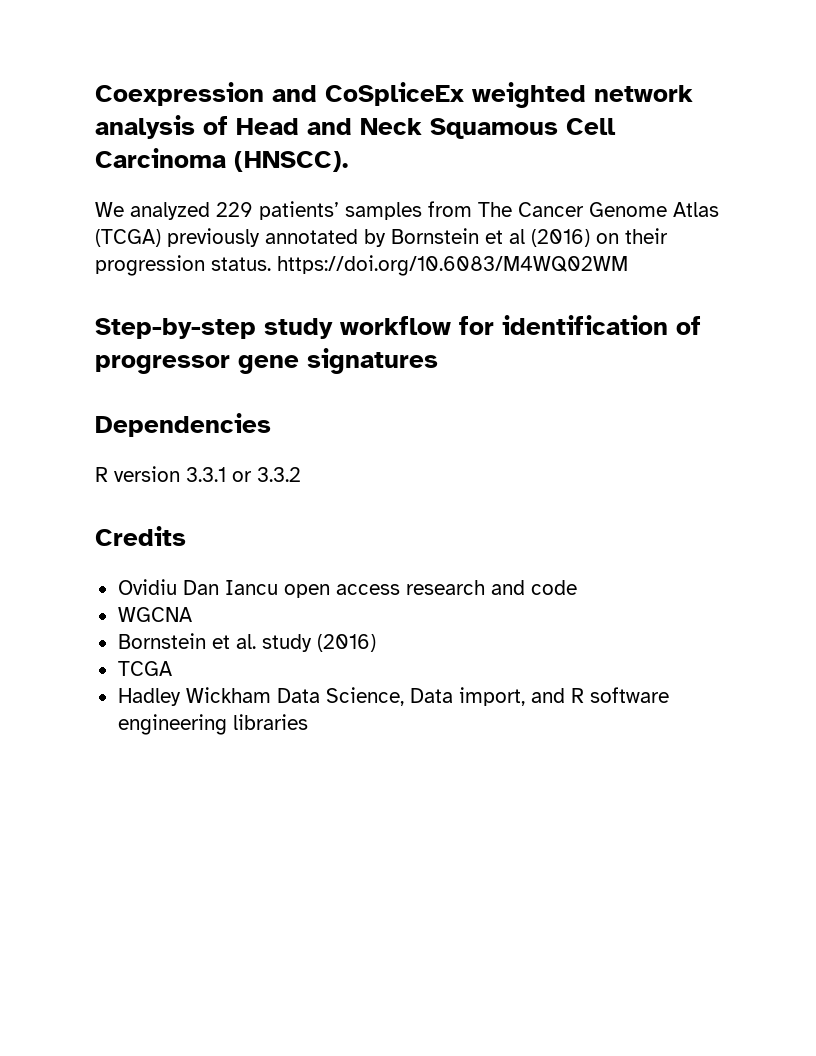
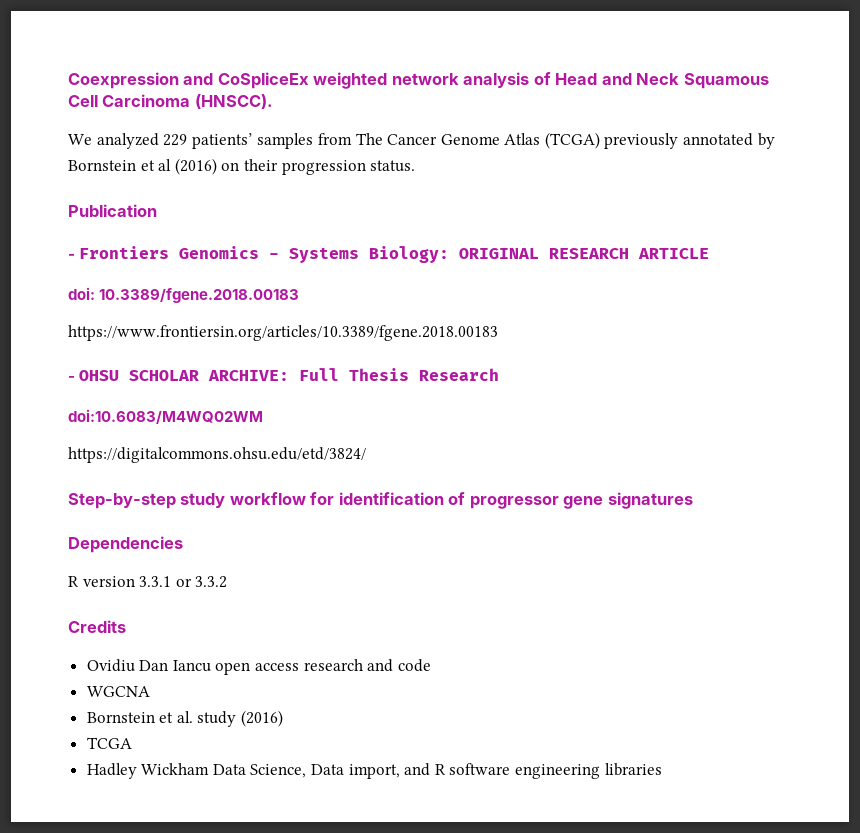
[277,255,628,276] https://doi.org/10.6083/M4WQ02WM -> [68,204,157,217] [68,246,710,263] [68,287,300,303] [68,325,498,341] [68,368,500,381] [68,409,263,424] [68,447,366,463] // Publication // - Frontiers Genomics - Systems Biology: ORIGINAL RESEARCH ARTICLE // doi: 10.3389/fgene.2018.00183 // https://www.frontiersin.org/articles/10.3389/fgene.2018.00183 // - OHSU SCHOLAR ARCHIVE: Full Thesis Research // doi:10.6083/M4WQ02WM // https://digitalcommons.ohsu.edu/etd/3824/

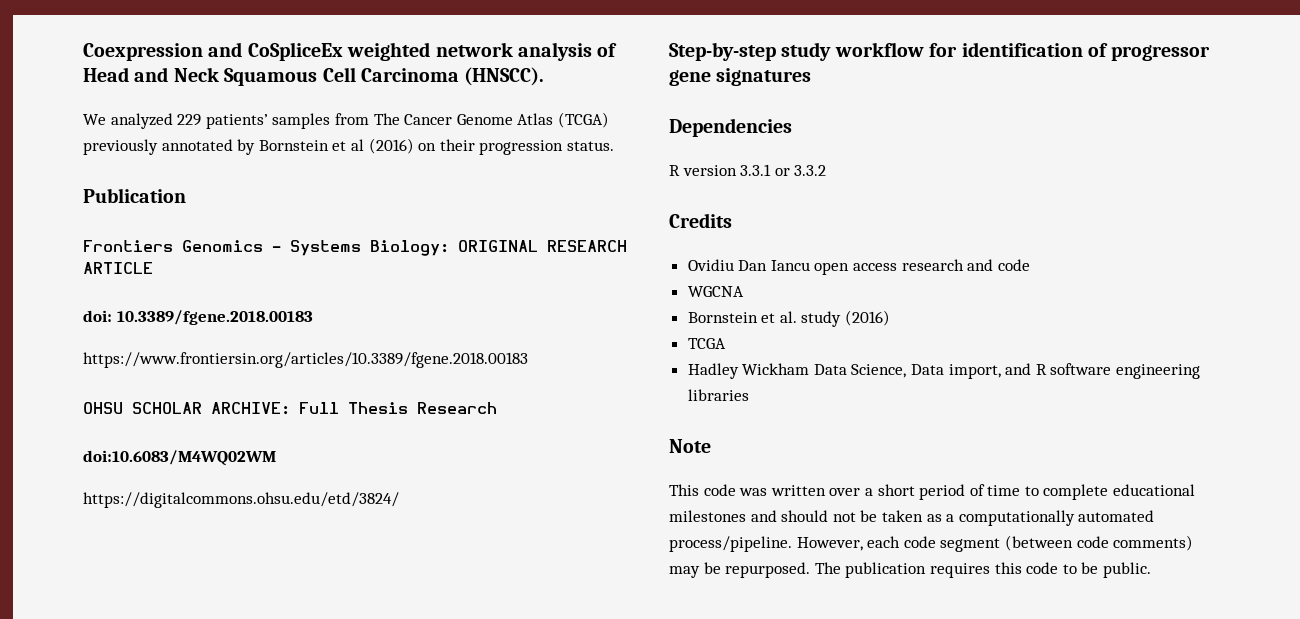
[68,254,75,259] - -> (186, 195) none
[68,376,75,381] - -> (528, 360) none
(662, 769) none -> [669,439,711,453] [669,484,1196,500] [669,510,1155,526] [669,535,1194,552] [669,562,1151,578] // Note // This code was written over a short period of time to complete educational milestones and should not be taken as a computationally automated process/pipeline. However, each code segment (between code comments) may be repurposed. The publication requires this code to be public.

